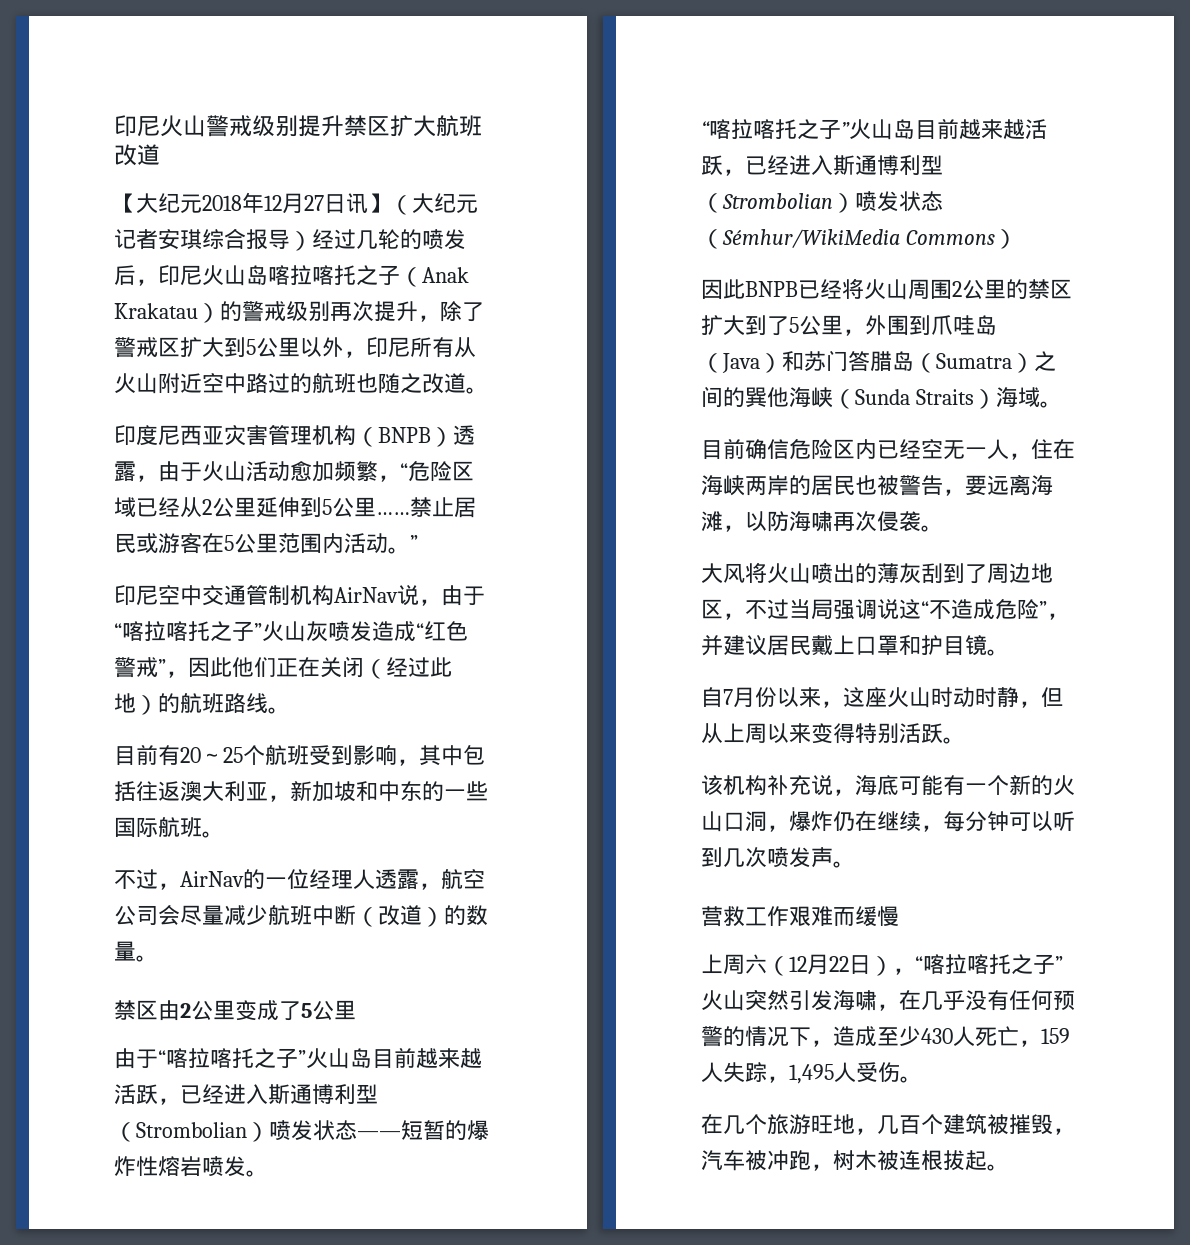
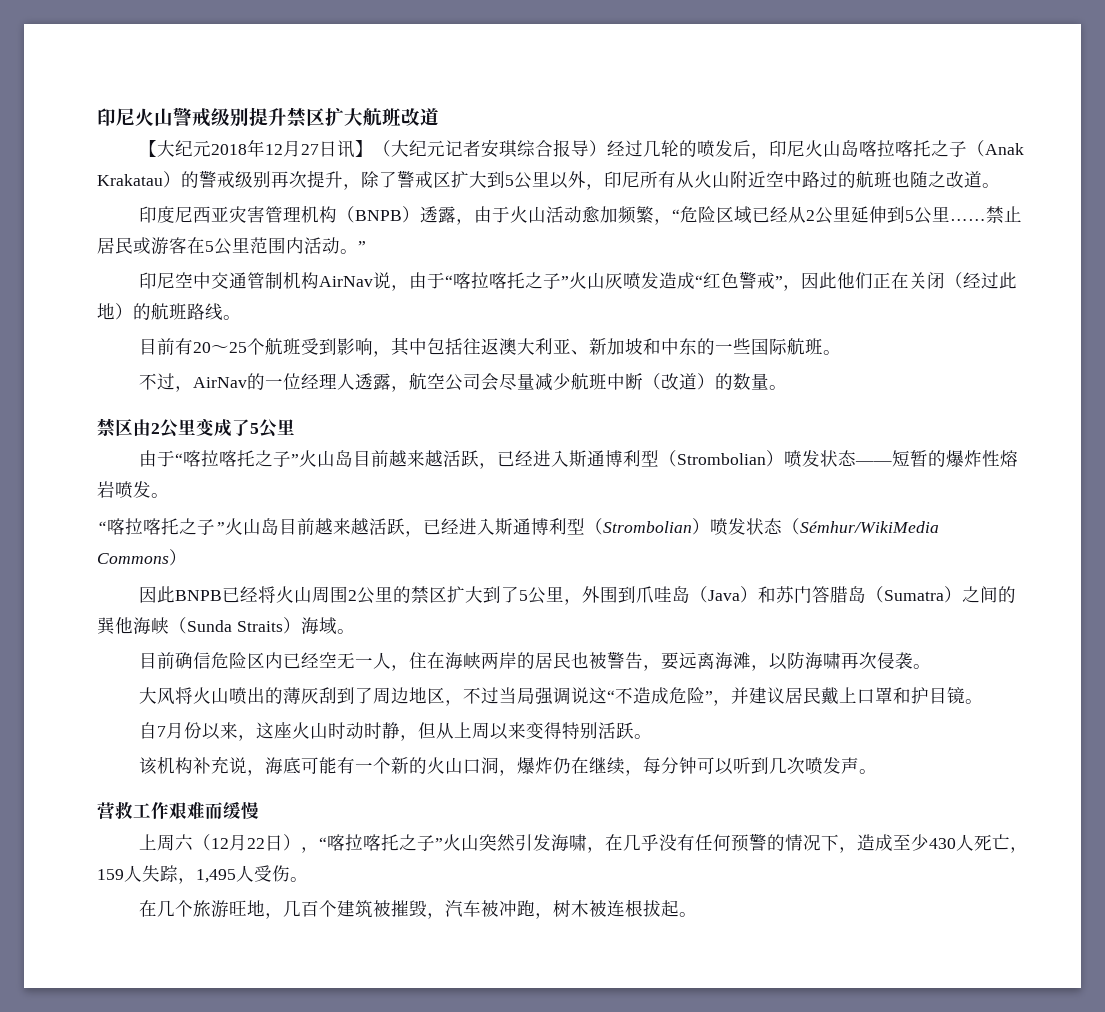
[268,795,290,802] ， -> [571,350,590,355] 、

